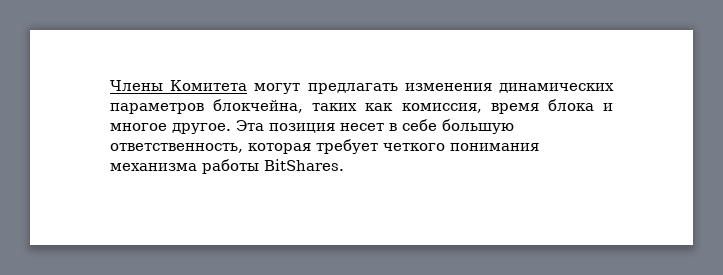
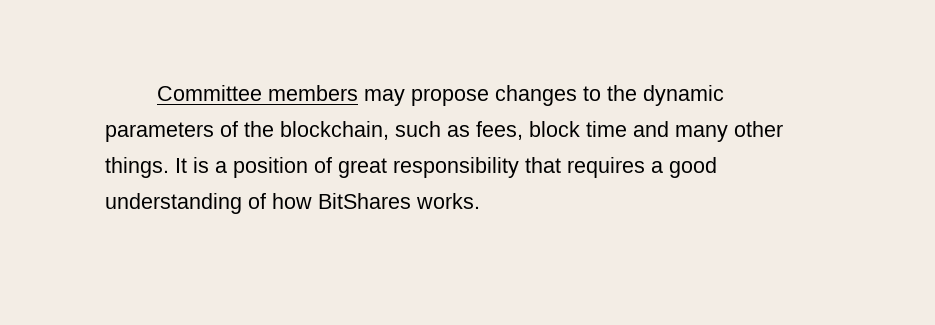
[110,80,614,94] [110,99,614,114] [110,119,514,134] [110,139,539,154] [110,159,344,174] Члены Комитета могут предлагать изменения динамических параметров блокчейна, таких как комиссия, время блока и многое другое. Эта позиция несет в себе большую ответственность, которая требует четкого понимания механизма работы BitShares. -> [156,85,724,106] [105,121,783,142] [105,157,717,178] [105,193,480,214] Committee members may propose changes to the dynamic parameters of the blockchain, such as fees, block time and many other things. It is a position of great responsibility that requires a good understanding of how BitShares works.

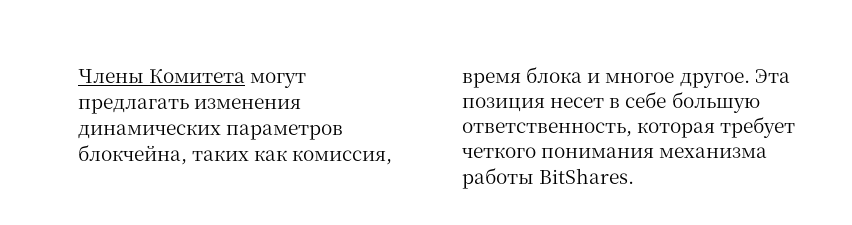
[156,85,724,106] [105,121,783,142] [105,157,717,178] [105,193,480,214] Committee members may propose changes to the dynamic parameters of the blockchain, such as fees, block time and many other things. It is a position of great responsibility that requires a good understanding of how BitShares works. -> [78,69,307,88] [78,98,302,114] [78,124,344,140] [78,144,393,165] [462,66,790,88] [462,91,760,113] [462,116,796,138] [462,147,768,158] [462,167,635,189] Члены Комитета могут предлагать изменения динамических параметров блокчейна, таких как комиссия, время блока и многое другое. Эта позиция несет в себе большую ответственность, которая требует четкого понимания механизма работы BitShares.

